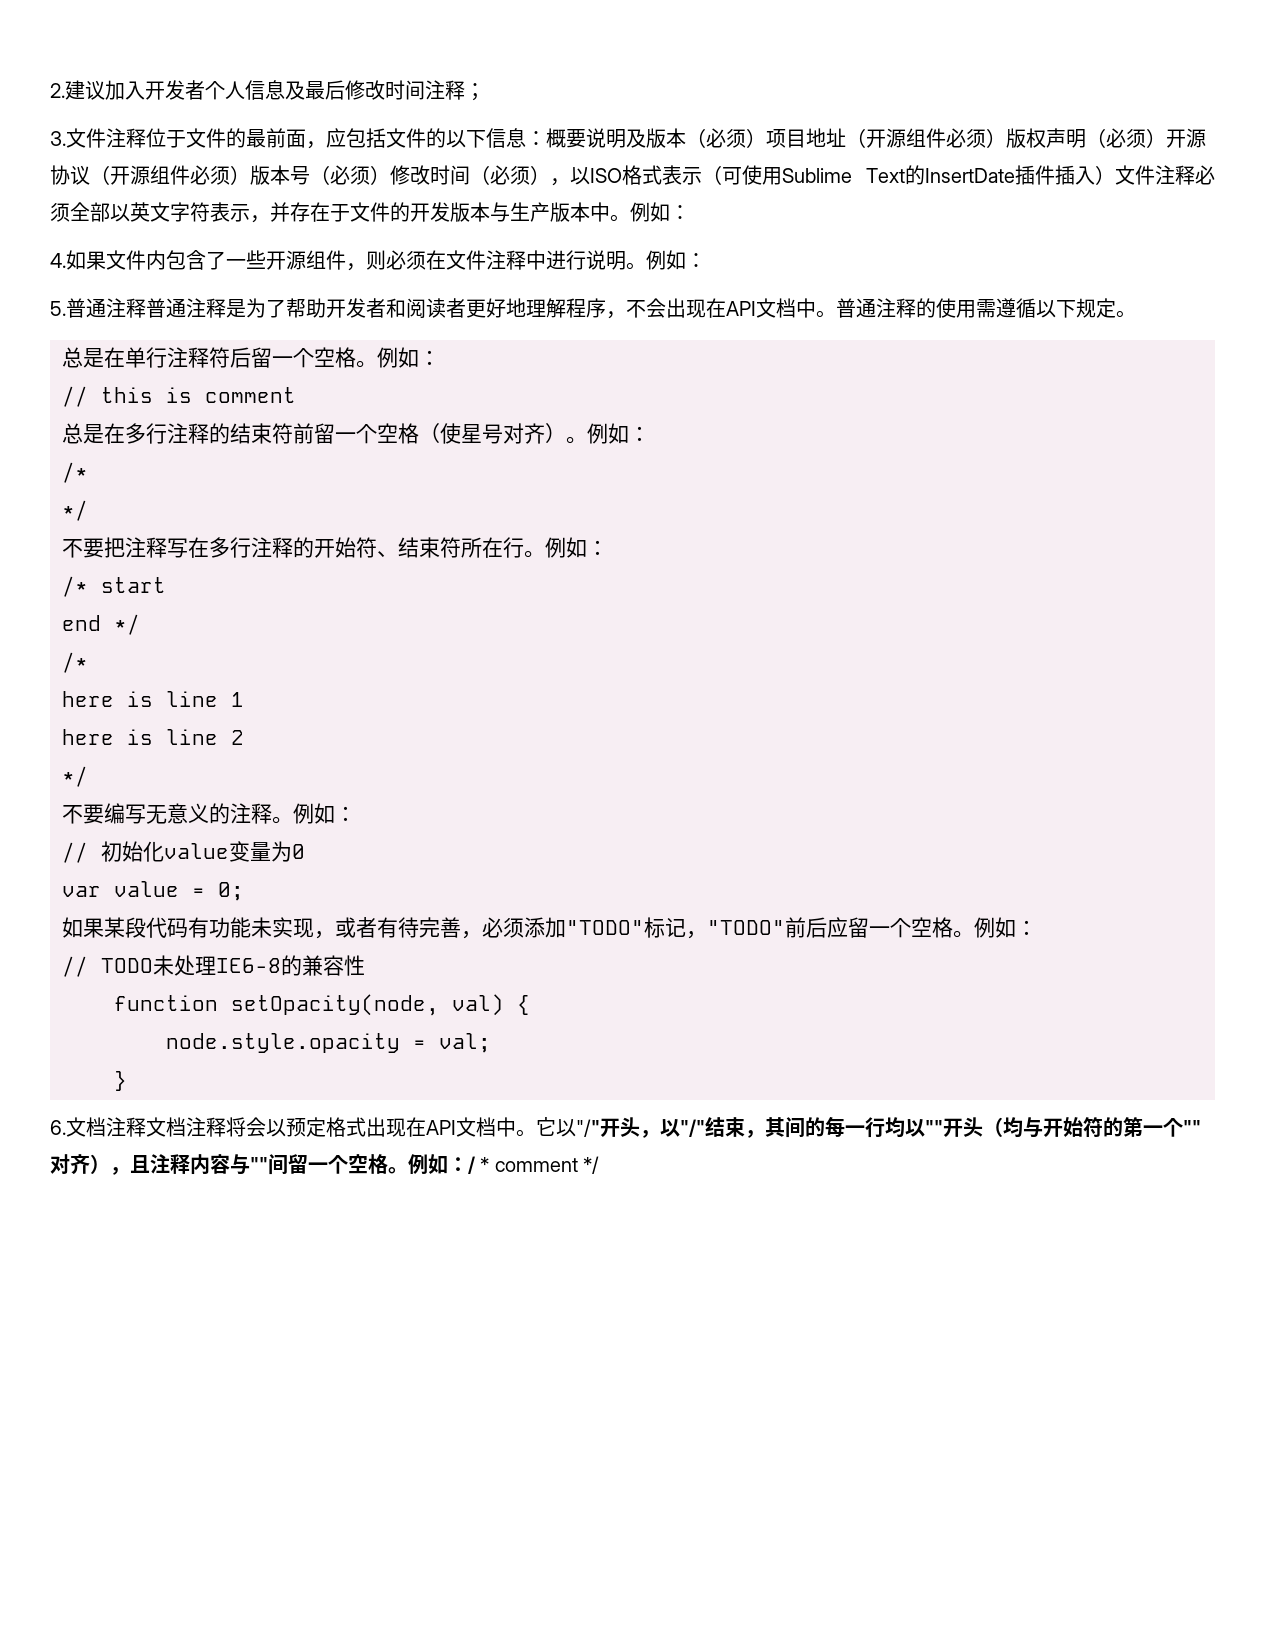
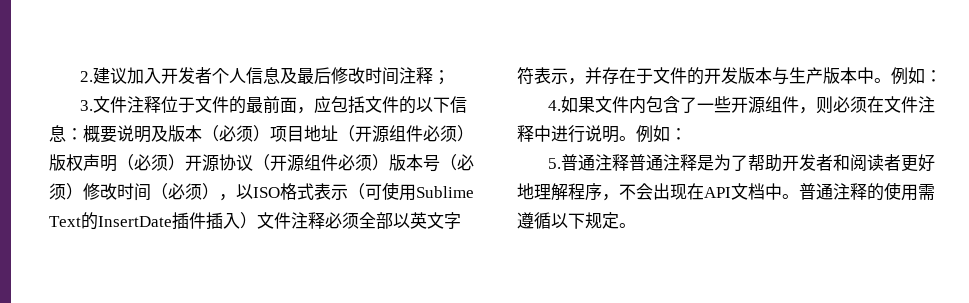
[62,347,440,368] [62,386,296,407] [62,423,650,444] [62,462,88,483] [62,500,88,521] [62,537,608,558] [62,576,166,597] [62,614,140,635] [62,652,88,673] [62,691,244,707] [62,729,244,745] [62,766,88,787] [62,803,356,824] [62,841,305,863] [62,881,244,901] [62,917,1037,939] [62,955,365,977] [114,994,530,1016] [166,1033,491,1053] [114,1071,127,1091] [50,1116,1201,1138] [50,1154,600,1175] // 总是在单行注释符后留一个空格。例如： // // this is comment // 总是在多行注释的结束符前留一个空格（使星号对齐）。例如： // /* // */ // 不要把注释写在多行注释的开始符、结束符所在行。例如： // /* start // end */ // /* // here is line 1 // here is line 2 // */ // 不要编写无意义的注释。例如： // // 初始化value变量为0 // var value = 0; // 如果某段代码有功能未实现，或者有待完善，必须添加"TODO"标记，"TODO"前后应留一个空格。例如： // // TODO未处理IE6-8的兼容性 // function setOpacity(node, val) { // node.style.opacity = val; // } // 6.文档注释文档注释将会以预定格式出现在API文档中。它以"/"开头，以"/"结束，其间的每一行均以""开头（均与开始符的第一个""对齐），且注释内容与""间留一个空格。例如：/ * comment */ -> (636, 225) none

